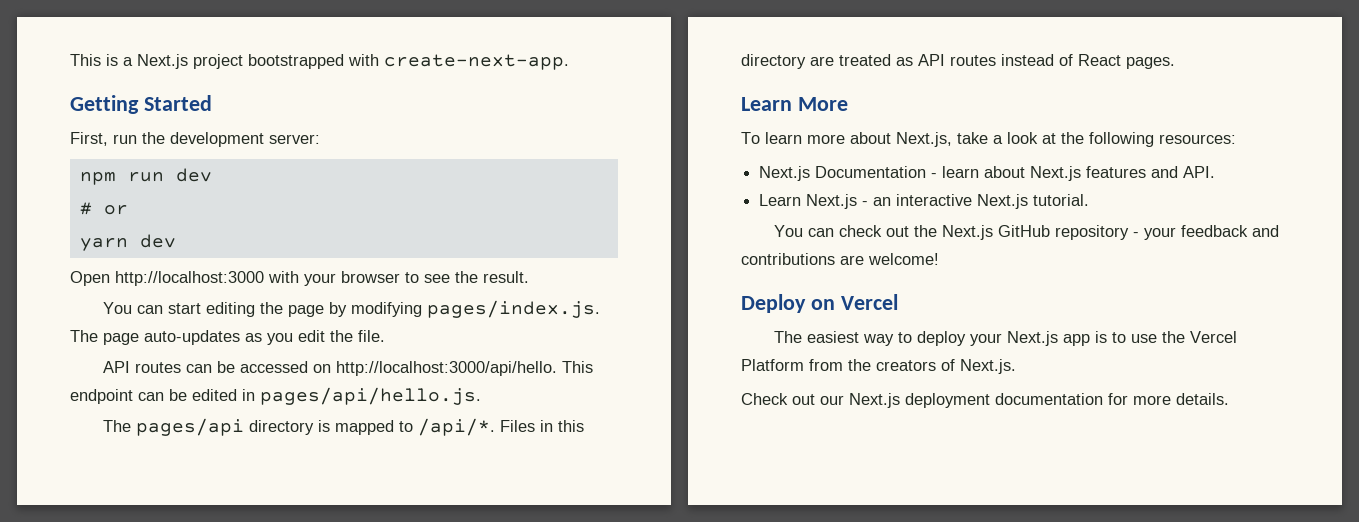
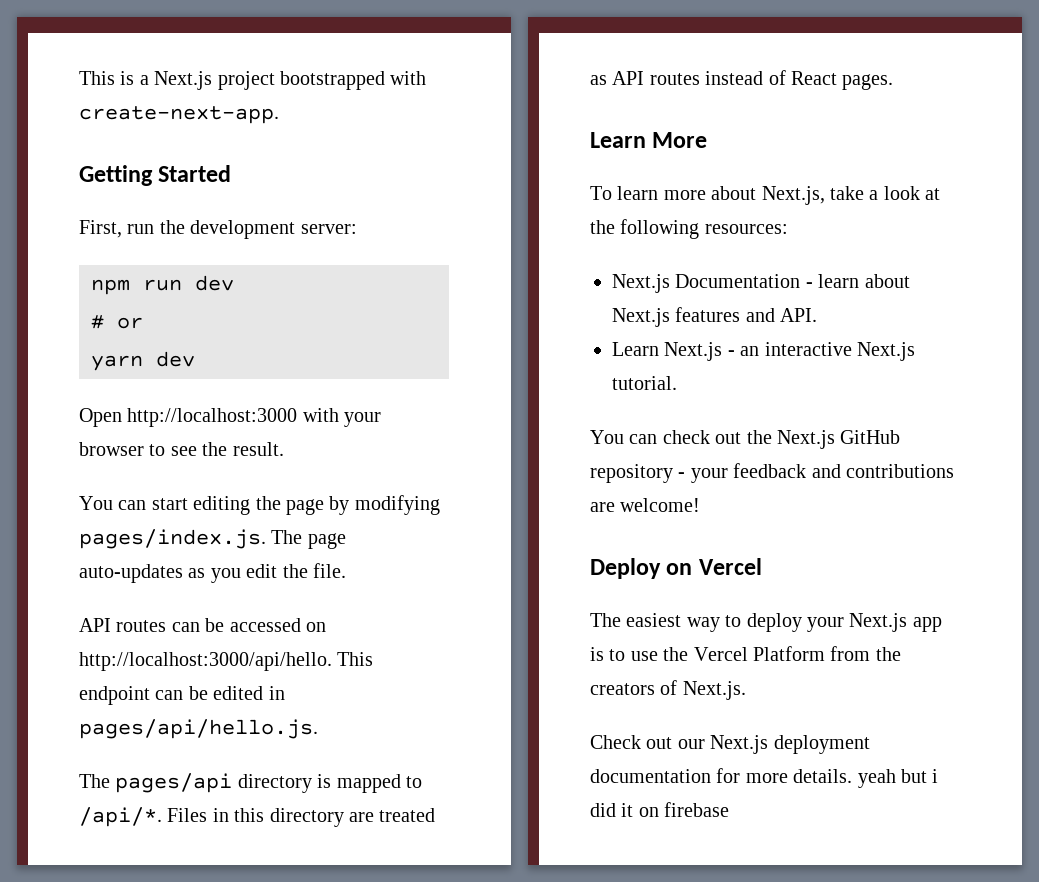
(1229, 399) none -> [857,769,939,788] [590,802,730,817] yeah but i did it on firebase

